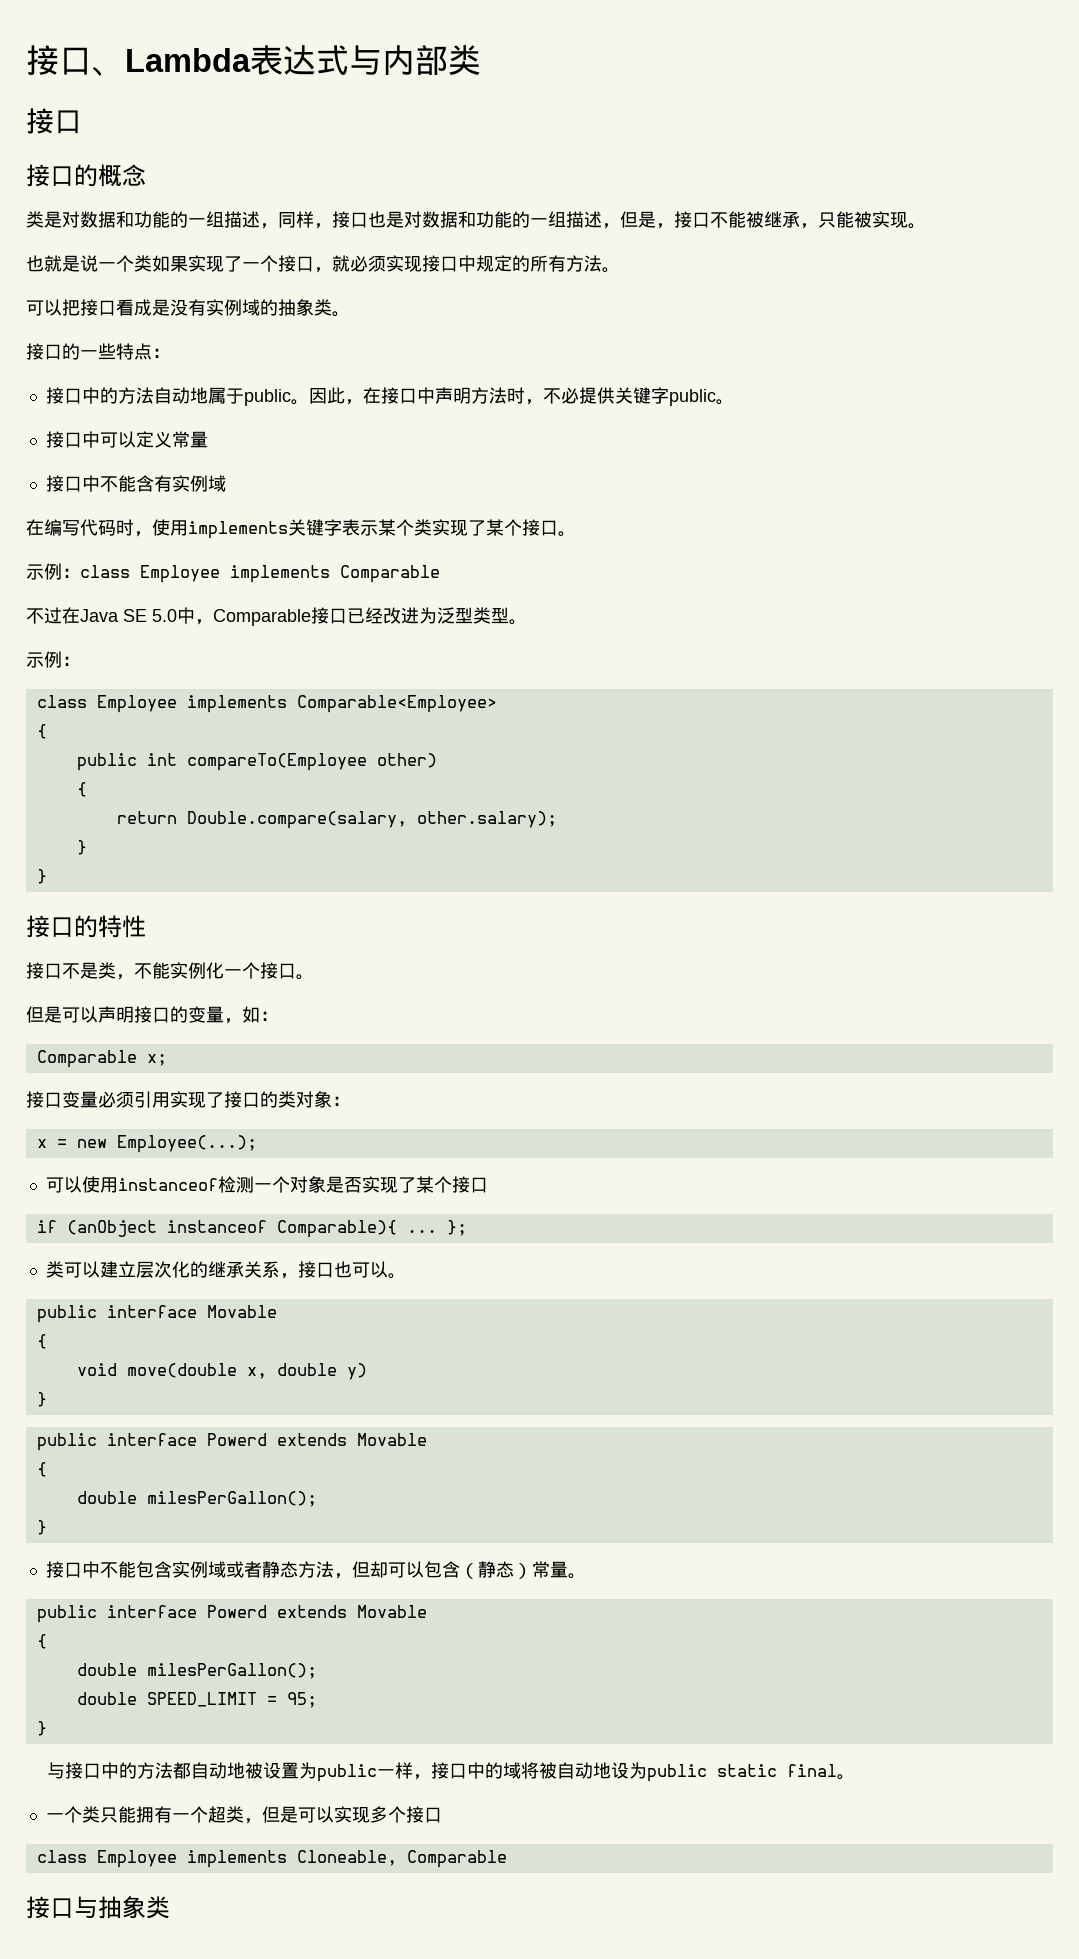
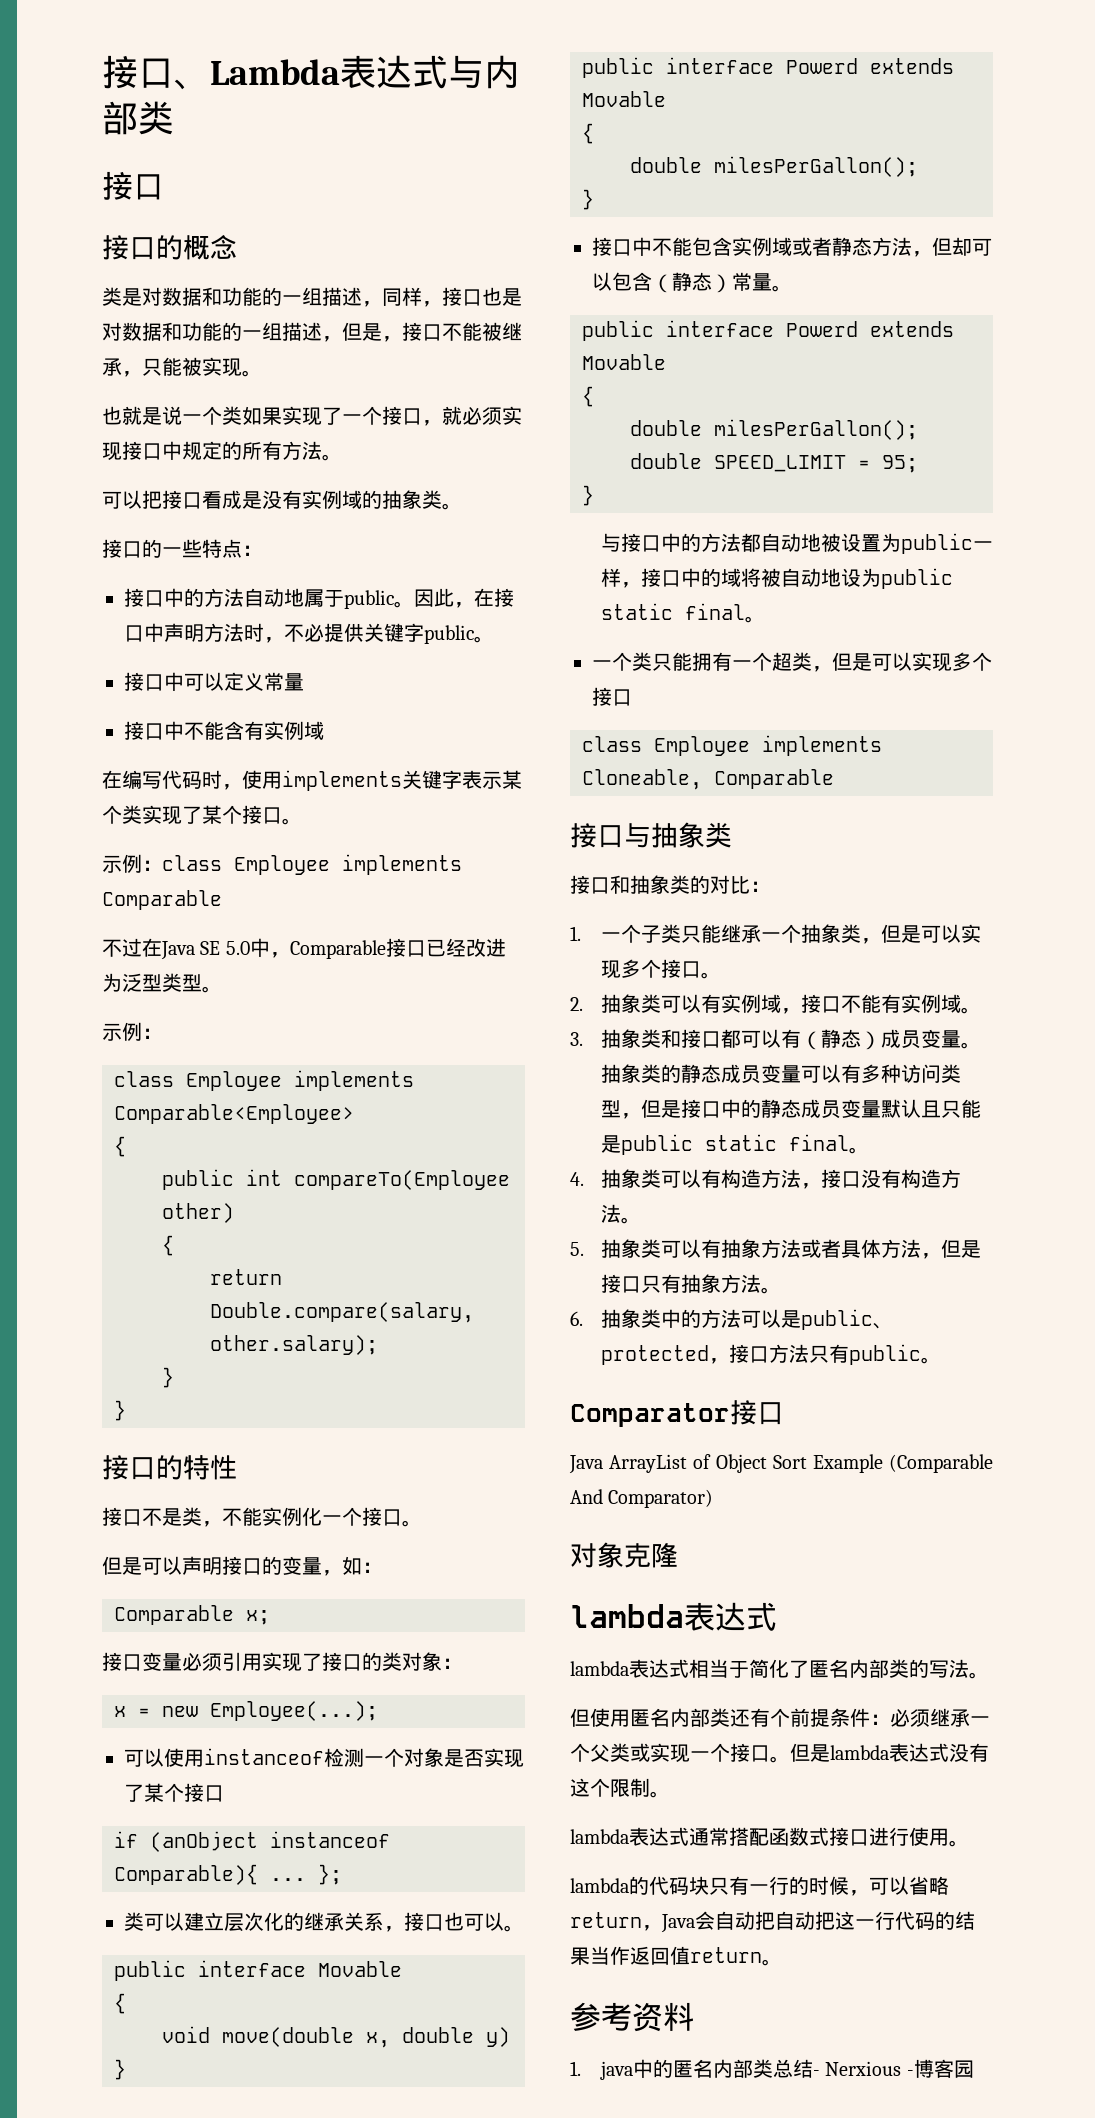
(170, 1907) none -> [570,875,770,894] [570,924,981,944] [600,959,721,979] [570,994,981,1014] [570,1029,981,1050] [600,1064,961,1084] [600,1099,981,1119] [600,1134,869,1155] [570,1169,961,1189] [600,1204,641,1224] [570,1239,981,1259] [600,1274,781,1294] [570,1309,893,1330] [600,1344,941,1365] [570,1400,784,1427] [569,1454,993,1474] [570,1489,714,1508] [570,1542,678,1568] [570,1602,777,1631] [570,1659,989,1679] [570,1708,990,1727] [570,1743,989,1763] [570,1778,670,1798] [570,1827,969,1847] [570,1876,949,1896] [570,1911,975,1933] [570,1946,782,1966] [570,2002,694,2032] [570,2059,974,2080] // 接口和抽象类的对比： // 1.一个子类只能继承一个抽象类，但是可以实现多个接口。 // 2.抽象类可以有实例域，接口不能有实例域。 // 3.抽象类和接口都可以有（静态）成员变量。抽象类的静态成员变量可以有多种访问类型，但是接口中的静态成员变量默认且只能是public static final。 // 4.抽象类可以有构造方法，接口没有构造方法。 // 5.抽象类可以有抽象方法或者具体方法，但是接口只有抽象方法。 // 6.抽象类中的方法可以是public、protected，接口方法只有public。 // Comparator接口 // Java ArrayList of Object Sort Example (Comparable And Comparator) // 对象克隆 // lambda表达式 // lambda表达式相当于简化了匿名内部类的写法。 // 但使用匿名内部类还有个前提条件：必须继承一个父类或实现一个接口。但是lambda表达式没有这个限制。 // lambda表达式通常搭配函数式接口进行使用。 // lambda的代码块只有一行的时候，可以省略return，Java会自动把自动把这一行代码的结果当作返回值return。 // 参考资料 // 1. java中的匿名内部类总结- Nerxious -博客园

